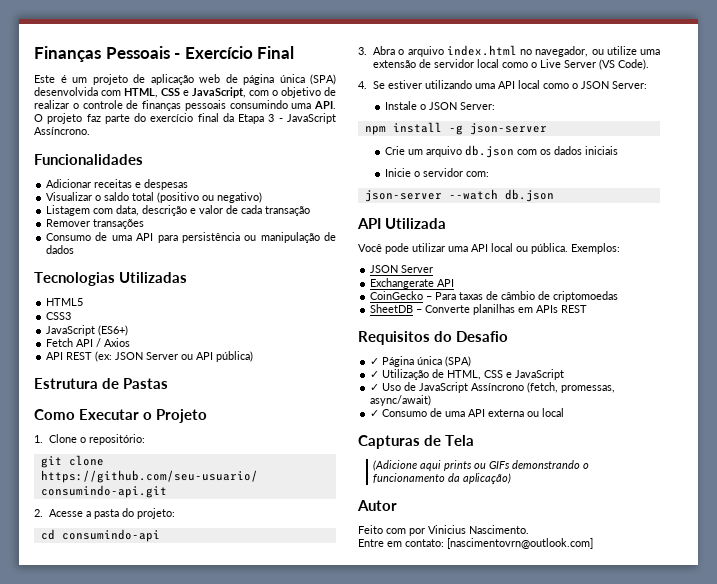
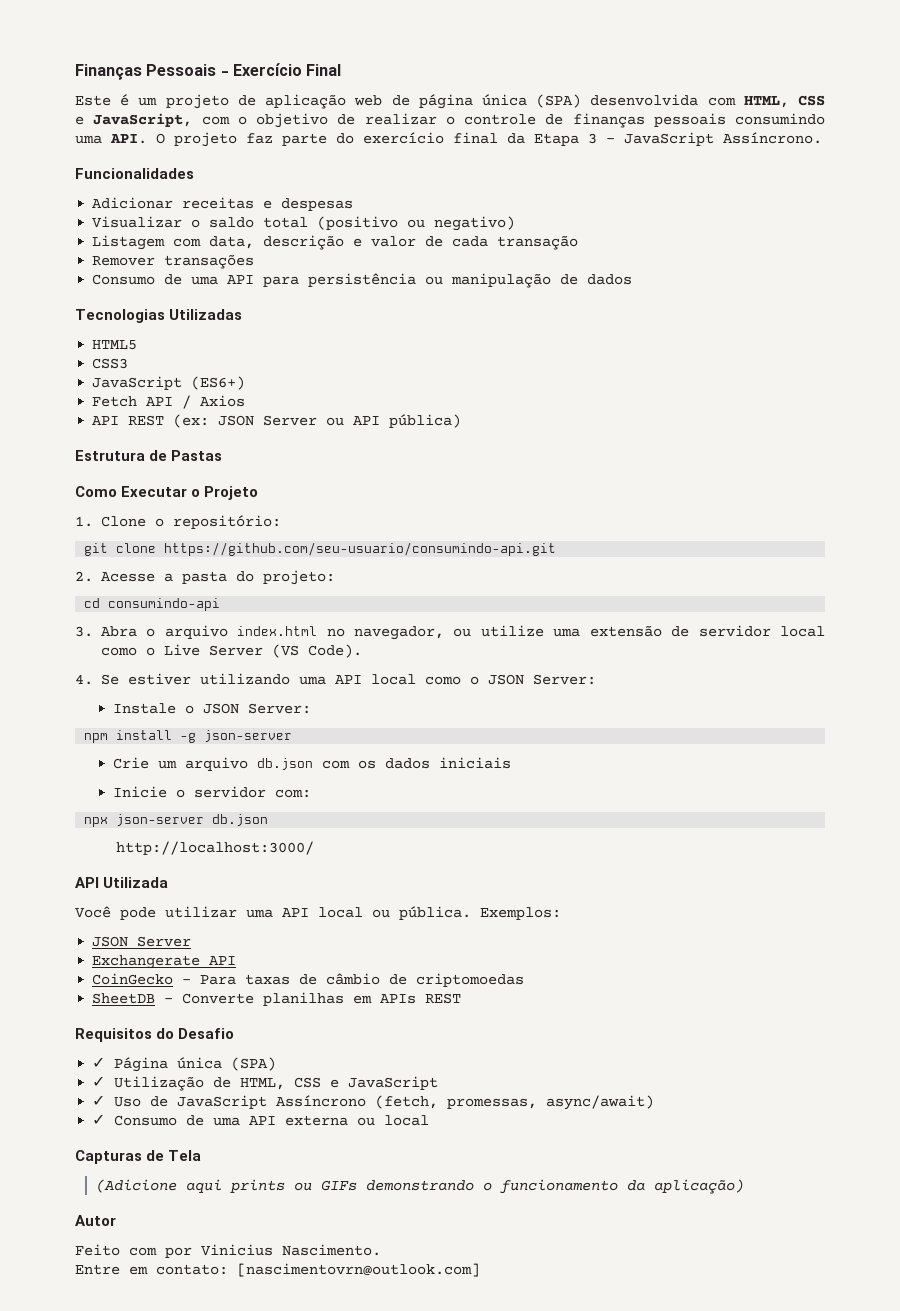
[364,189,554,202] json-server --watch db.json -> [84,814,269,827] [116,841,315,855] npx json-server db.json // http://localhost:3000/

